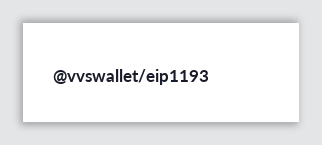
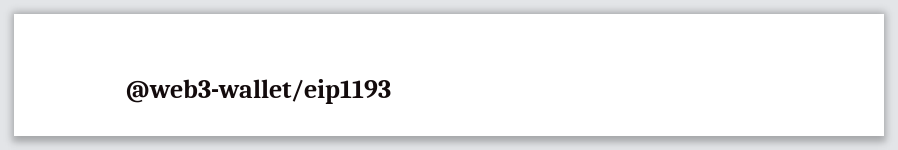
[53,69,209,85] @vvswallet/eip1193 -> [126,79,391,104] @web3-wallet/eip1193

